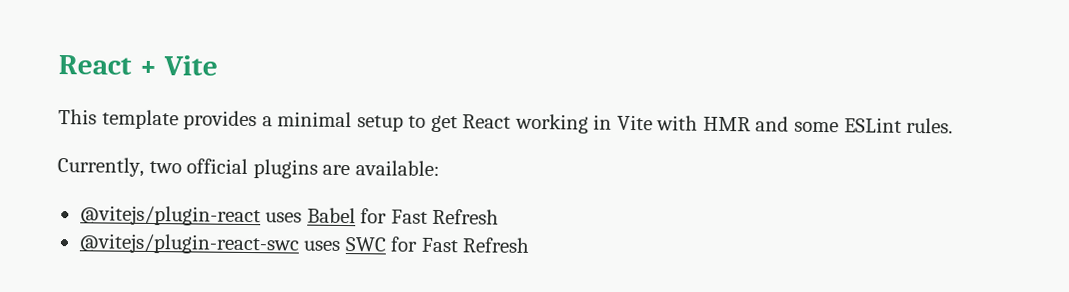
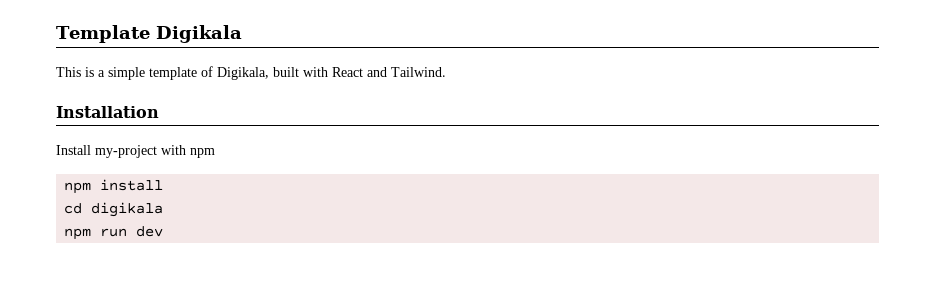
[58,55,218,76] [58,109,954,134] [57,157,440,179] [79,205,500,227] [78,233,531,255] React + Vite // This template provides a minimal setup to get React working in Vite with HMR and some ESLint rules. // Currently, two official plugins are available: // @vitejs/plugin-react uses Babel for Fast Refresh // @vitejs/plugin-react-swc uses SWC for Fast Refresh -> [56,25,242,43] [56,66,446,80] [56,106,159,118] [56,145,215,158] [64,179,164,194] [64,202,164,217] [64,226,164,240] Template Digikala // This is a simple template of Digikala, built with React and Tailwind. // Installation // Install my-project with npm // npm install // cd digikala // npm run dev

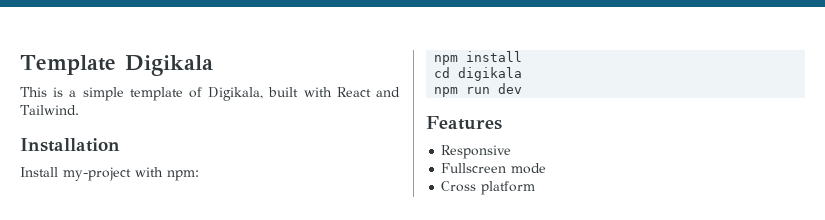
[190,148,215,158] npm -> [167,170,199,181] npm:
(164, 231) none -> [426,116,502,130] [441,145,512,159] [441,163,547,174] [441,181,536,195] // Features // Responsive // Fullscreen mode // Cross platform

